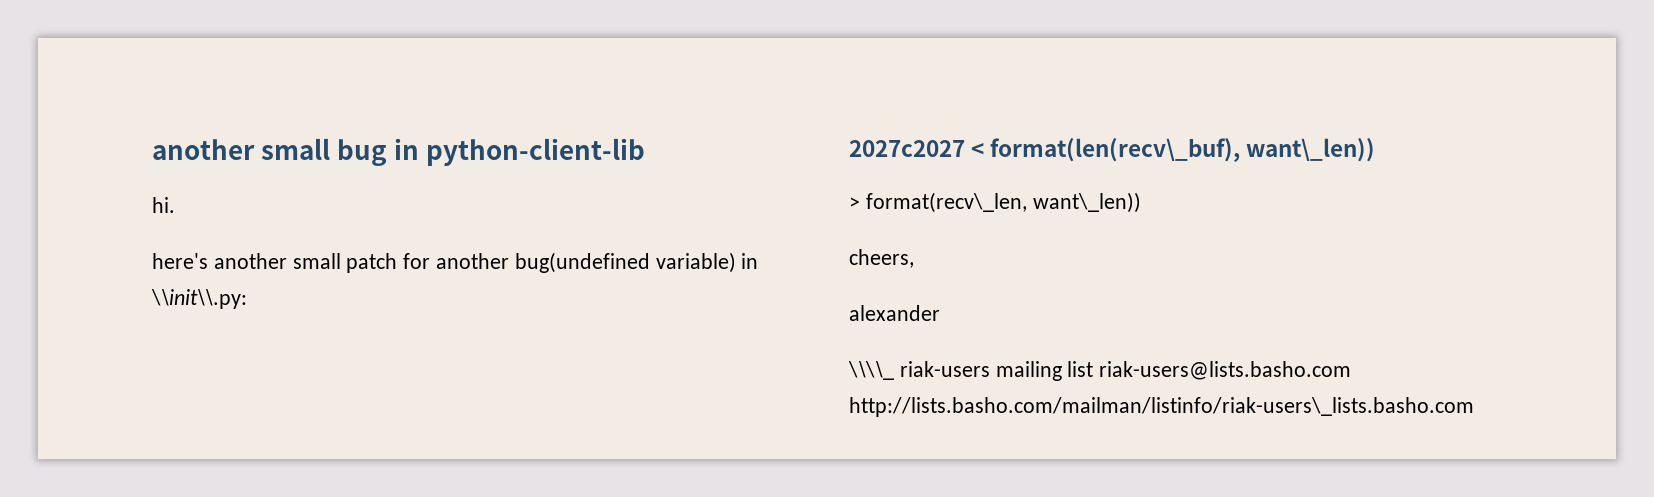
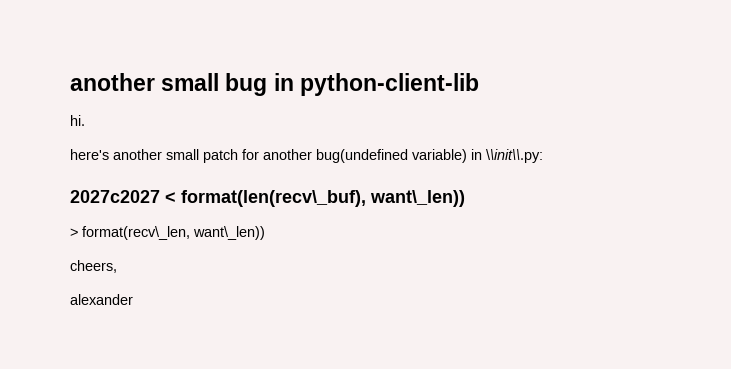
[848,361,1352,381] [849,397,1474,417] // \\\\_ riak-users mailing list riak-users@lists.basho.com http://lists.basho.com/mailman/listinfo/riak-users\_lists.basho.com -> (133, 299) none

